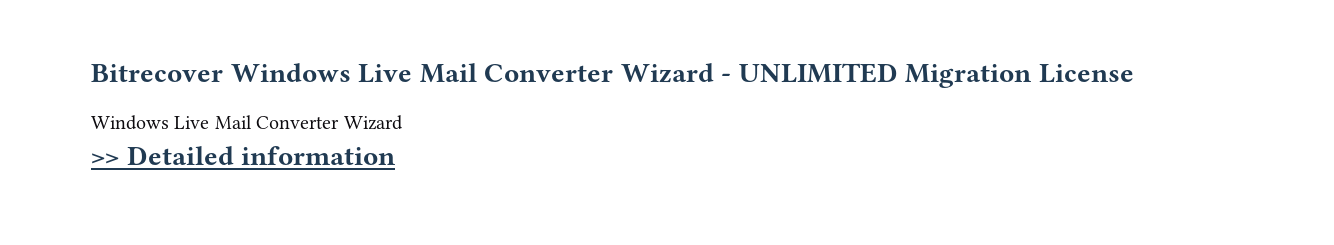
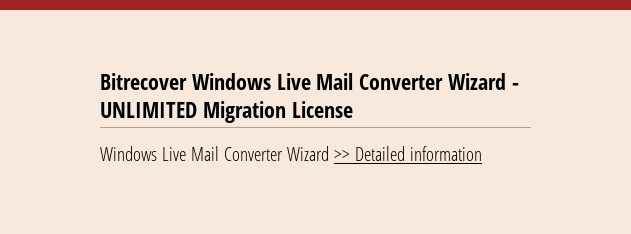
(403, 122) // -> (329, 153) none

